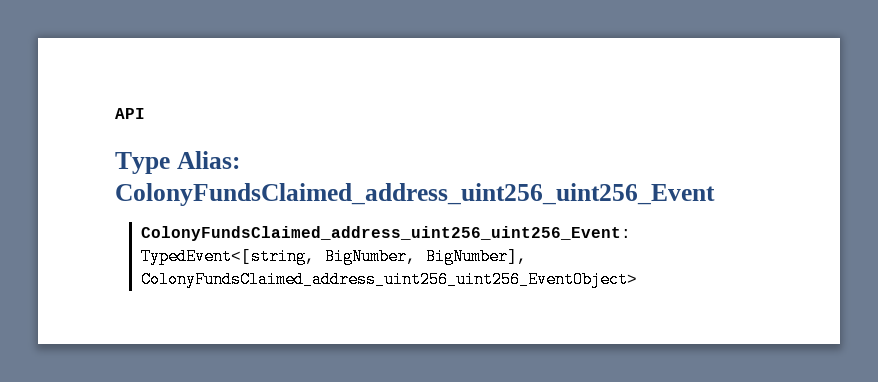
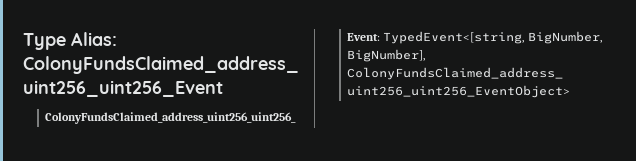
[115,108,145,119] API // -> (23, 41) none

